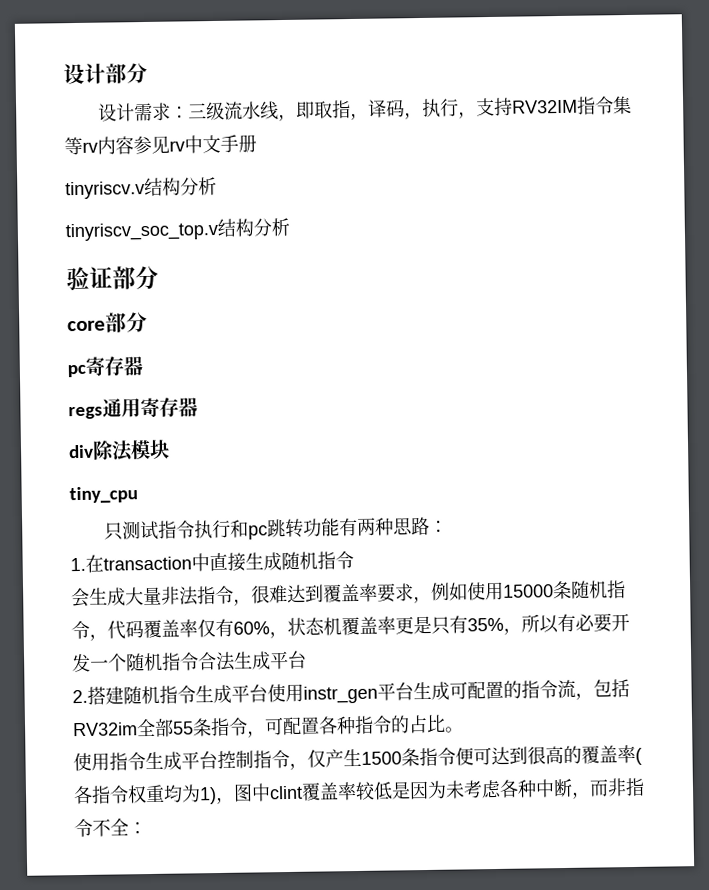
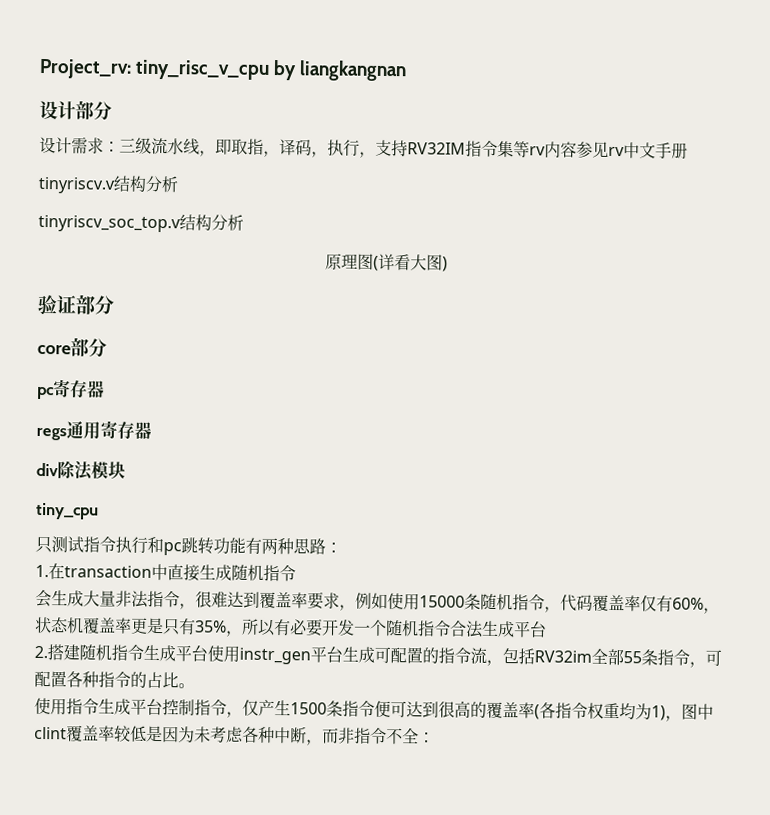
(63, 74) none -> [39,58,408,82] Project_rv: tiny_risc_v_cpu by liangkangnan //
(290, 227) none -> [325,253,448,272] // 原理图(详看大图)

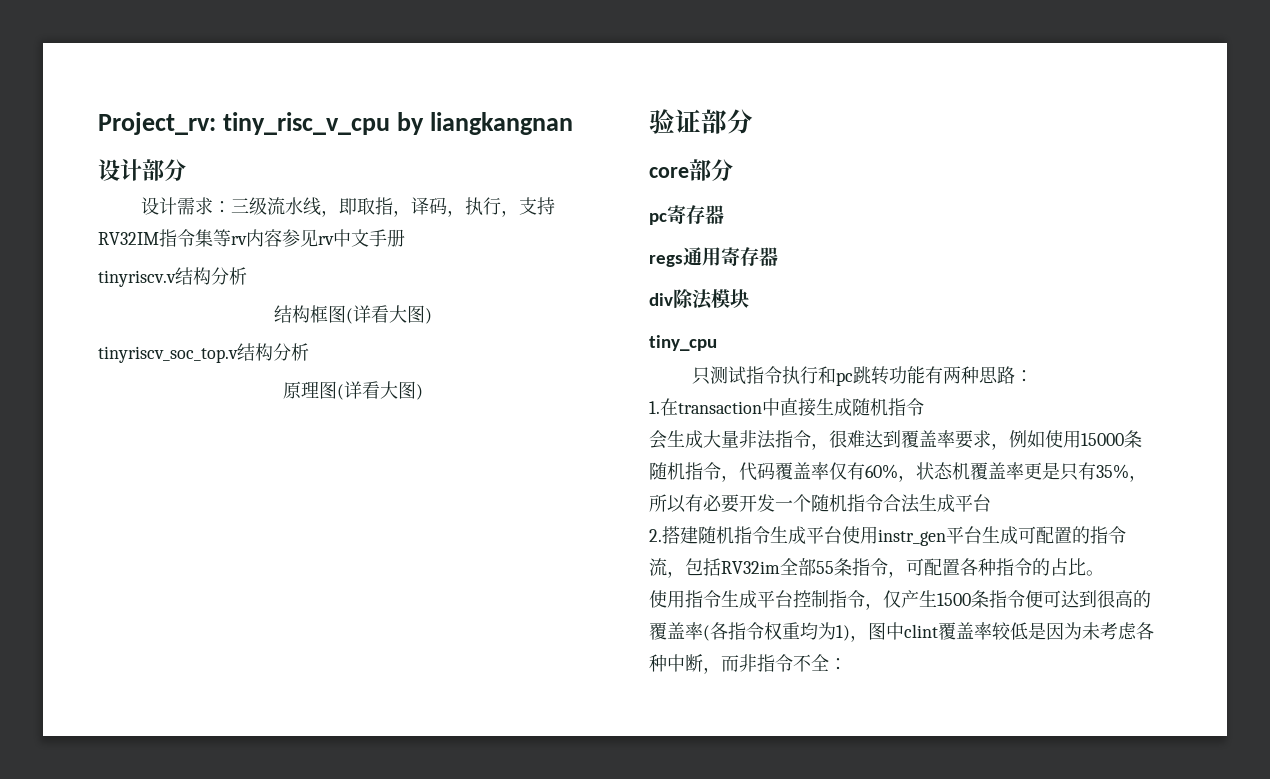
(179, 184) none -> [274,305,432,324] // 结构框图(详看大图)

